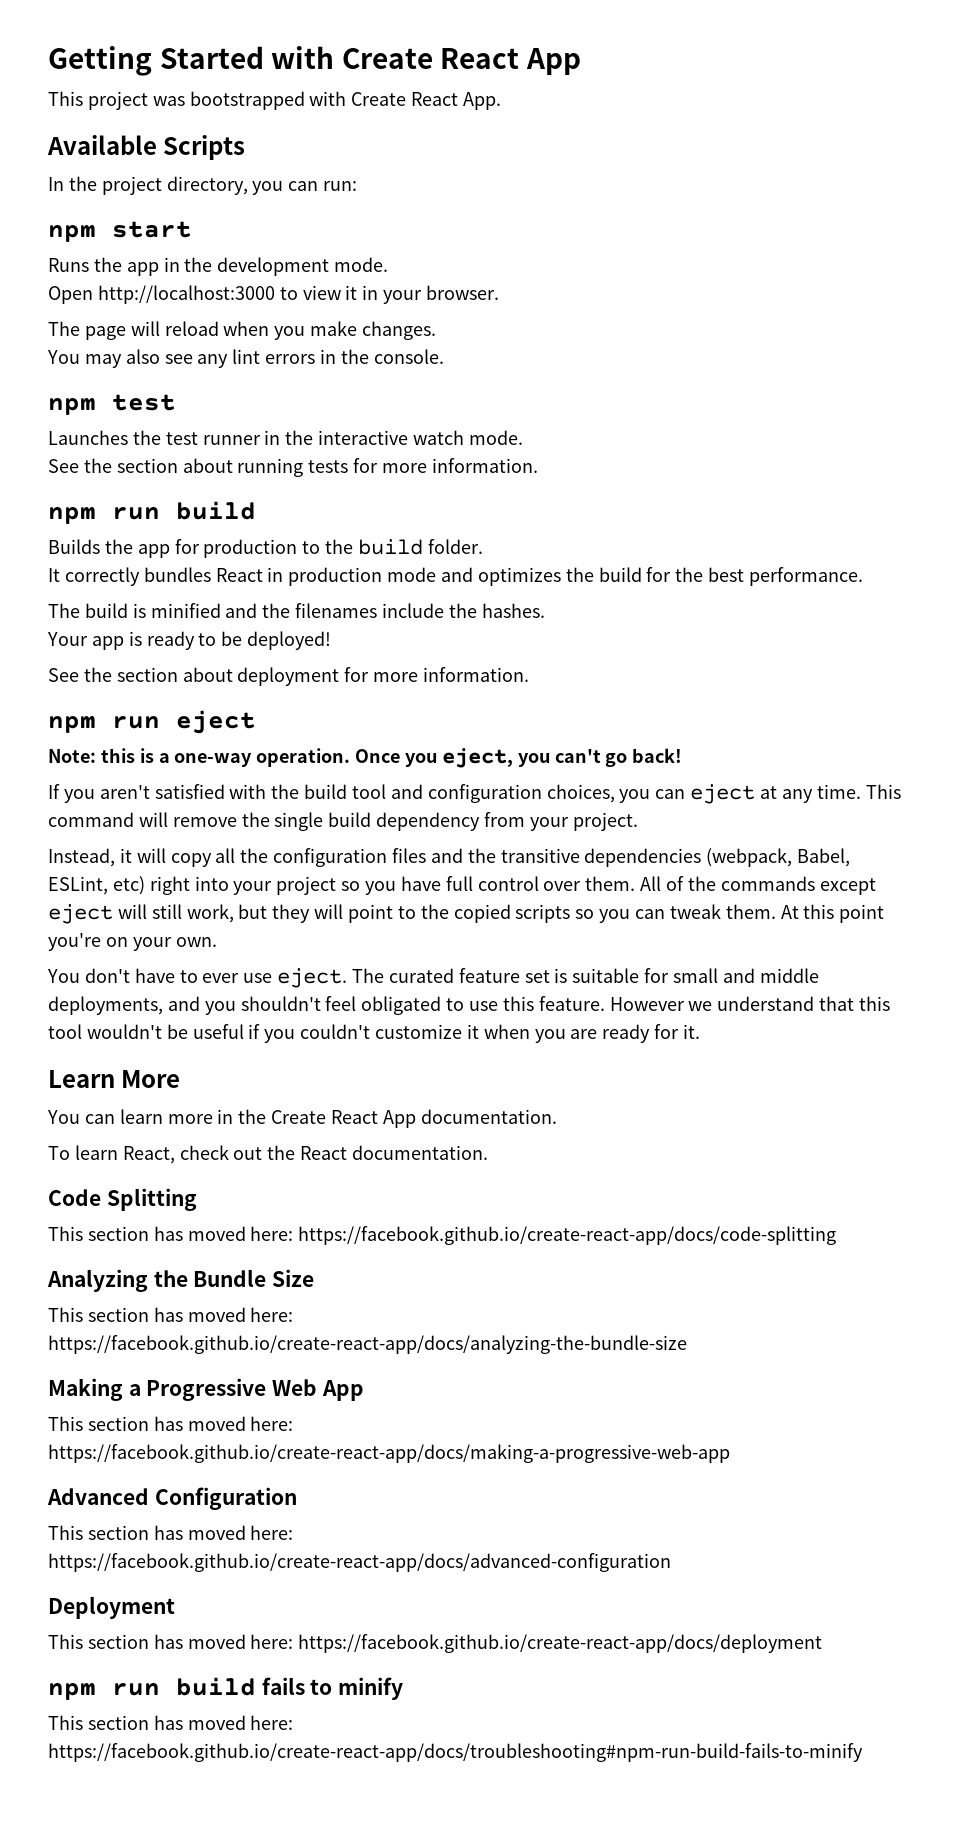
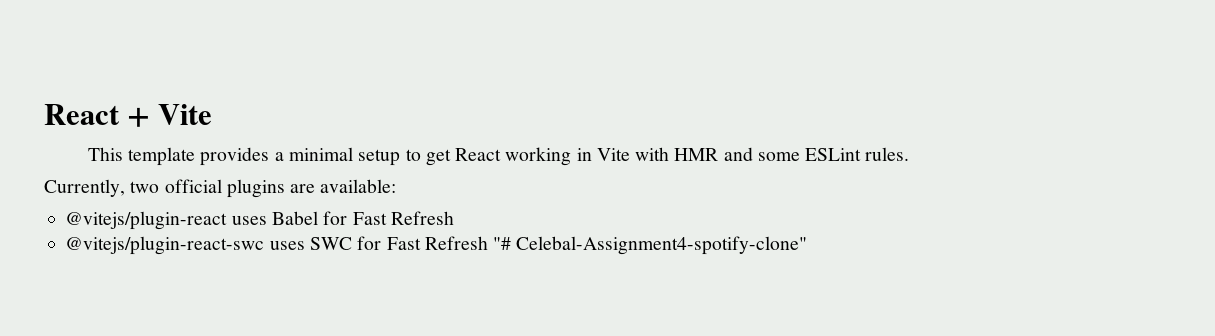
[48,46,581,76] [48,91,502,110] [47,135,246,160] [48,176,358,195] [48,221,192,242] [48,257,389,276] [48,285,500,304] [48,321,437,340] [47,349,444,368] [48,394,176,415] [48,430,523,445] [48,458,538,477] [48,501,256,524] [48,539,483,558] [48,567,864,586] [48,603,545,618] [47,631,332,650] [48,667,530,686] [48,710,256,734] [48,748,683,768] [48,784,901,804] [48,812,638,831] [48,848,851,867] [48,876,876,895] [48,904,885,924] [48,933,217,951] [47,968,819,988] [48,996,891,1015] [48,1024,701,1043] [48,1070,181,1088] [47,1109,557,1128] [48,1145,489,1164] [48,1188,197,1211] [48,1226,837,1245] [47,1269,315,1292] [48,1307,294,1322] [48,1335,687,1354] [48,1378,364,1401] [48,1416,294,1431] [48,1444,730,1463] [47,1487,297,1510] [48,1525,294,1540] [48,1553,671,1572] [48,1596,175,1619] [48,1634,823,1653] [48,1677,404,1700] [48,1715,294,1730] [48,1743,863,1762] Getting Started with Create React App // This project was bootstrapped with Create React App. // Available Scripts // In the project directory, you can run: // npm start // Runs the app in the development mode. // Open http://localhost:3000 to view it in your browser. // The page will reload when you make changes. // You may also see any lint errors in the console. // npm test // Launches the test runner in the interactive watch mode. // See the section about running tests for more information. // npm run build // Builds the app for production to the build folder. // It correctly bundles React in production mode and optimizes the build for the best performance. // The build is minified and the filenames include the hashes. // Your app is ready to be deployed! // See the section about deployment for more information. // npm run eject // Note: this is a one-way operation. Once you eject, you can't go back! // If you aren't satisfied with the build tool and configuration choices, you can eject at any time. This command will remove the single build dependency from your project. // Instead, it will copy all the configuration files and the transitive dependencies (webpack, Babel, ESLint, etc) right into your project so you have full control over them. All of the commands except eject will still work, but they will point to the copied scripts so you can tweak them. At this point you're on your own. // You don't have to ever use eject. The curated feature set is suitable for small and middle deployments, and you shouldn't feel obligated to use this feature. However we understand that this tool wouldn't be useful if you couldn't customize it when you are ready for it. // Learn More // You can learn more in the Create React App documentation. // To learn React, check out the React documentation. // Code Splitting // This section has moved here: https://facebook.github.io/create-react-app/docs/code-splitting // Analyzing the Bundle Size // This section has moved here: https://facebook.github.io/create-react-app/docs/analyzing-the-bundle-size // Making a Progressive Web App // This section has moved here: https://facebook.github.io/create-react-app/docs/making-a-progressive-web-app // Advanced Configuration // This section has moved here: https://facebook.github.io/create-react-app/docs/advanced-configuration // Deployment // This section has moved here: https://facebook.github.io/create-react-app/docs/deployment // npm run build fails to minify // This section has moved here: https://facebook.github.io/create-react-app/docs/troubleshooting#npm-run-build-fails-to-minify -> [44,104,213,127] [87,147,910,166] [44,179,397,198] [65,211,454,230] [65,236,808,255] React + Vite // This template provides a minimal setup to get React working in Vite with HMR and some ESLint rules. // Currently, two official plugins are available: // @vitejs/plugin-react uses Babel for Fast Refresh // @vitejs/plugin-react-swc uses SWC for Fast Refresh "# Celebal-Assignment4-spotify-clone"

